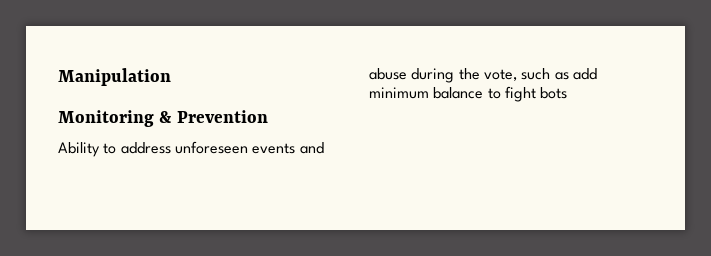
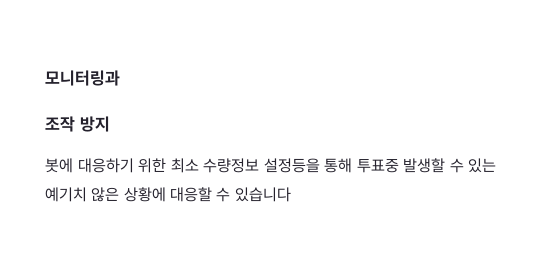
[58,68,171,86] [58,110,268,127] [58,141,324,157] [369,68,597,83] [369,86,568,102] Manipulation // Monitoring & Prevention // Ability to address unforeseen events and abuse during the vote, such as add minimum balance to fight bots -> [45,70,120,86] [45,116,110,132] [45,158,496,173] [45,187,291,202] 모니터링과 // 조작 방지 // 봇에 대응하기 위한 최소 수량정보 설정등을 통해 투표중 발생할 수 있는 예기치 않은 상황에 대응할 수 있습니다

